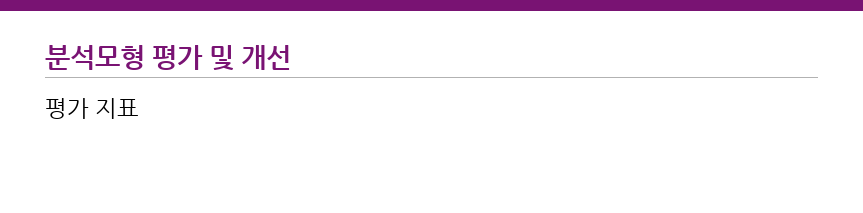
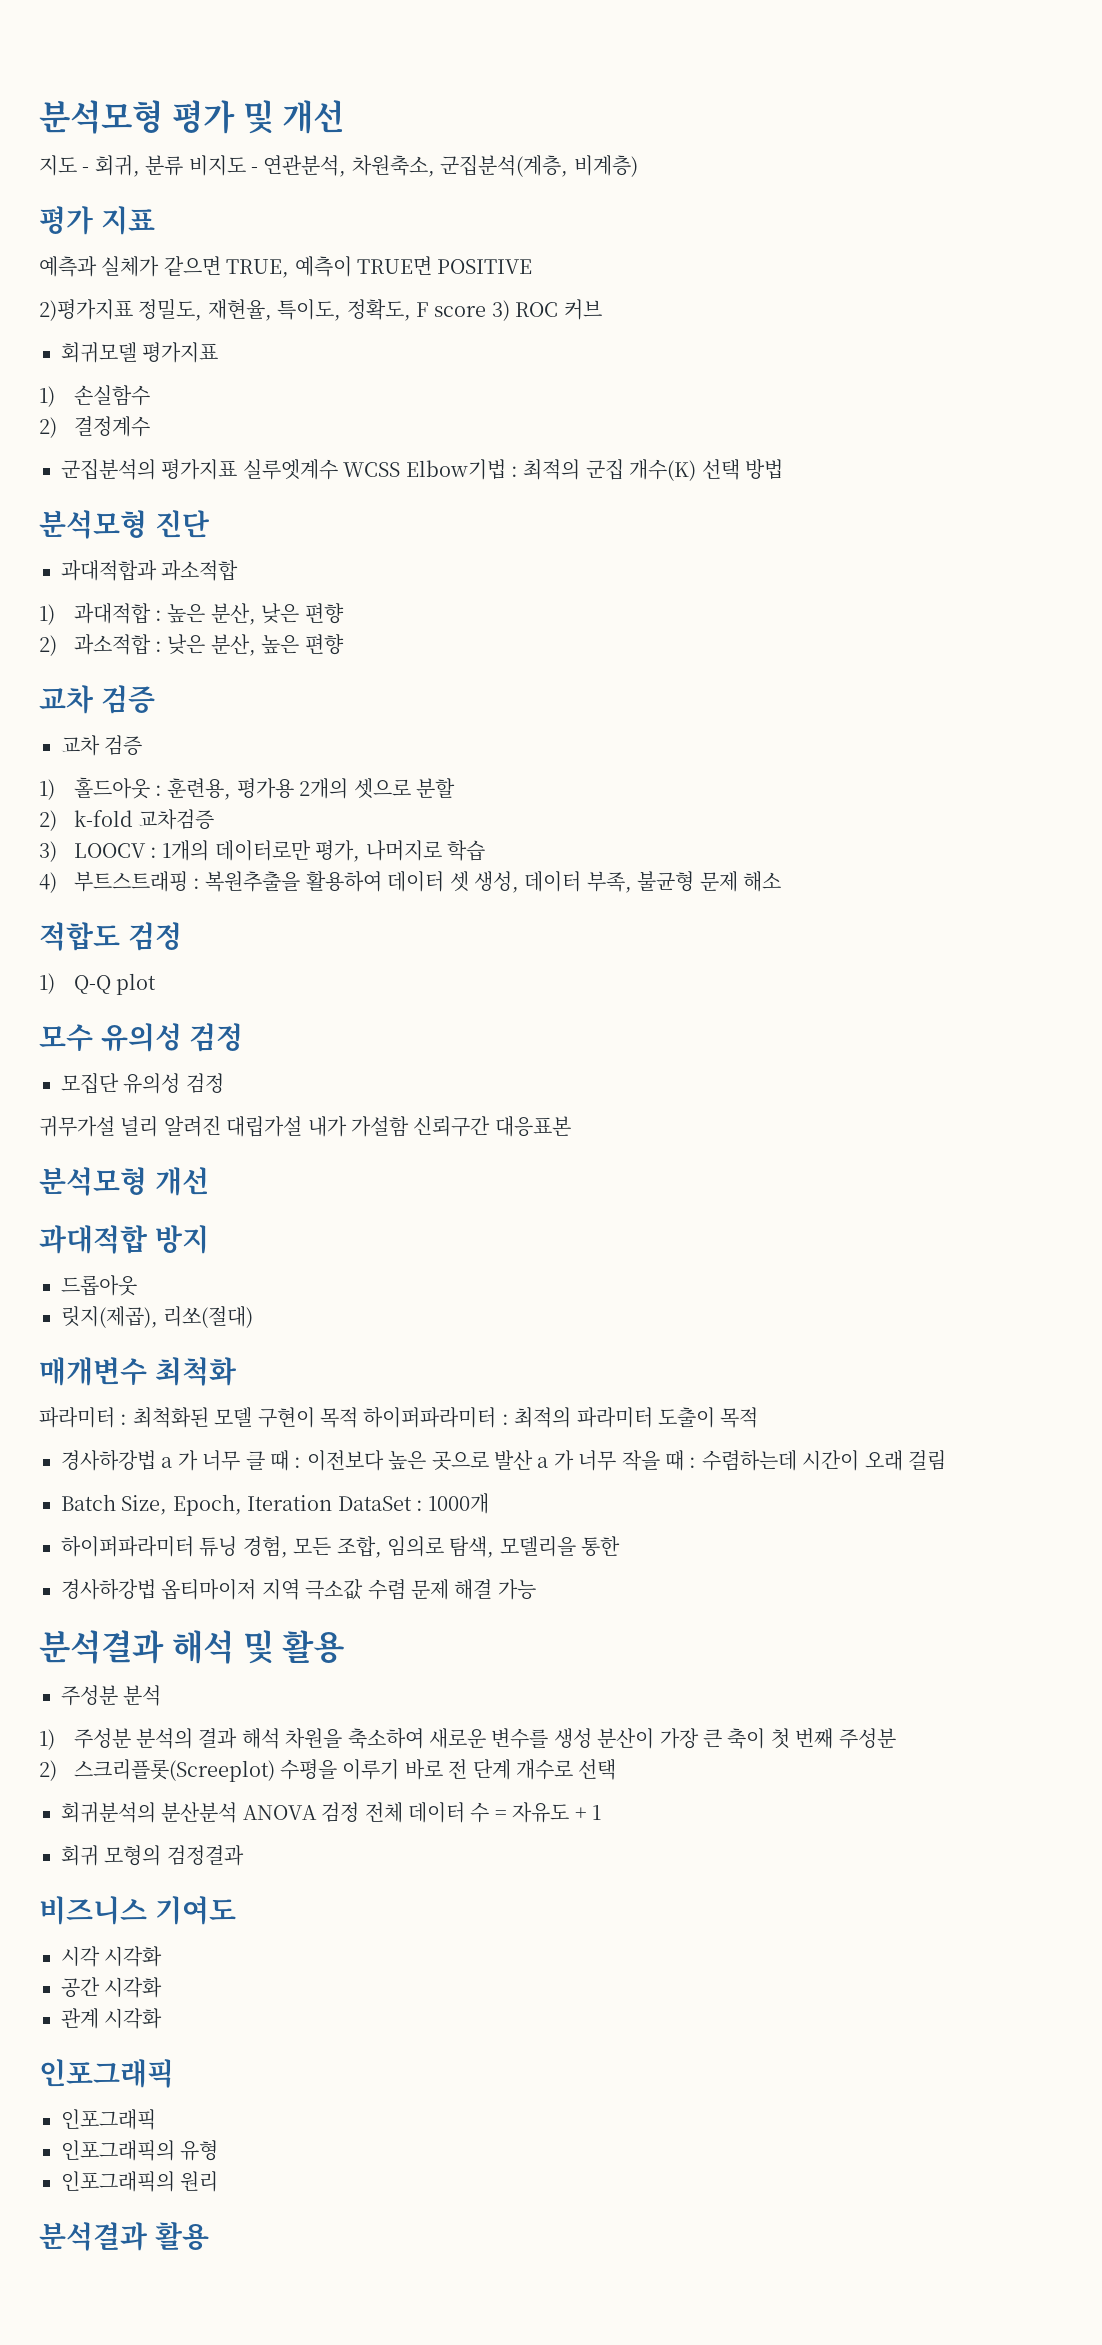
[45,98,140,119] 평가 지표 -> [39,155,638,177] [39,206,155,235] [39,256,533,278] [39,299,602,321] [61,342,219,363] [39,385,150,407] [39,416,150,438] [61,459,783,481] [39,510,210,539] [61,560,239,581] [39,603,344,625] [39,634,344,656] [39,685,155,714] [61,735,143,756] [39,777,455,800] [39,809,214,831] [39,840,485,862] [39,871,781,893] [39,922,182,951] [39,973,156,995] [39,1023,244,1052] [61,1073,224,1094] [39,1116,571,1137] [39,1167,209,1196] [39,1225,209,1254] [61,1275,137,1296] [61,1306,254,1328] [39,1357,237,1386] [39,1407,759,1428] [61,1450,946,1471] [61,1493,490,1516] [61,1536,621,1558] [61,1579,536,1600] [39,1630,345,1664] [61,1685,162,1706] [39,1728,896,1750] [39,1759,617,1782] [61,1802,601,1823] [61,1845,244,1866] [39,1896,236,1925] [61,1946,163,1967] [61,1977,163,1998] [61,2008,163,2029] [39,2059,174,2088] [61,2109,156,2130] [61,2140,219,2161] [61,2171,219,2192] [39,2222,209,2251] 지도 - 회귀, 분류 비지도 - 연관분석, 차원축소, 군집분석(계층, 비계층) // 평가 지표 // 예측과 실체가 같으면 TRUE, 예측이 TRUE면 POSITIVE // 2)평가지표 정밀도, 재현율, 특이도, 정확도, F score 3) ROC 커브 // 회귀모델 평가지표 // 1) 손실함수 // 2) 결정계수 // 군집분석의 평가지표 실루엣계수 WCSS Elbow기법 : 최적의 군집 개수(K) 선택 방법 // 분석모형 진단 // 과대적합과 과소적합 // 1) 과대적합 : 높은 분산, 낮은 편향 // 2) 과소적합 : 낮은 분산, 높은 편향 // 교차 검증 // 교차 검증 // 1) 홀드아웃 : 훈련용, 평가용 2개의 셋으로 분할 // 2) k-fold 교차검증 // 3) LOOCV : 1개의 데이터로만 평가, 나머지로 학습 // 4) 부트스트래핑 : 복원추출을 활용하여 데이터 셋 생성, 데이터 부족, 불균형 문제 해소 // 적합도 검정 // 1) Q-Q plot // 모수 유의성 검정 // 모집단 유의성 검정 // 귀무가설 널리 알려진 대립가설 내가 가설함 신뢰구간 대응표본 // 분석모형 개선 // 과대적합 방지 // 드롭아웃 // 릿지(제곱), 리쏘(절대) // 매개변수 최척화 // 파라미터 : 최척화된 모델 구현이 목적 하이퍼파라미터 : 최적의 파라미터 도출이 목적 // 경사하강법 a 가 너무 클 때 : 이전보다 높은 곳으로 발산 a 가 너무 작을 때 : 수렴하는데 시간이 오래 걸림 // Batch Size, Epoch, Iteration DataSet : 1000개 // 하이퍼파라미터 튜닝 경험, 모든 조합, 임의로 탐색, 모델리을 통한 // 경사하강법 옵티마이저 지역 극소값 수렴 문제 해결 가능 // 분석결과 해석 및 활용 // 주성분 분석 // 1) 주성분 분석의 결과 해석 차원을 축소하여 새로운 변수를 생성 분산이 가장 큰 축이 첫 번째 주성분 // 2) 스크리플롯(Screeplot) 수평을 이루기 바로 전 단계 개수로 선택 // 회귀분석의 분산분석 ANOVA 검정 전체 데이터 수 = 자유도 + 1 // 회귀 모형의 검정결과 // 비즈니스 기여도 // 시각 시각화 // 공간 시각화 // 관계 시각화 // 인포그래픽 // 인포그래픽 // 인포그래픽의 유형 // 인포그래픽의 원리 // 분석결과 활용

